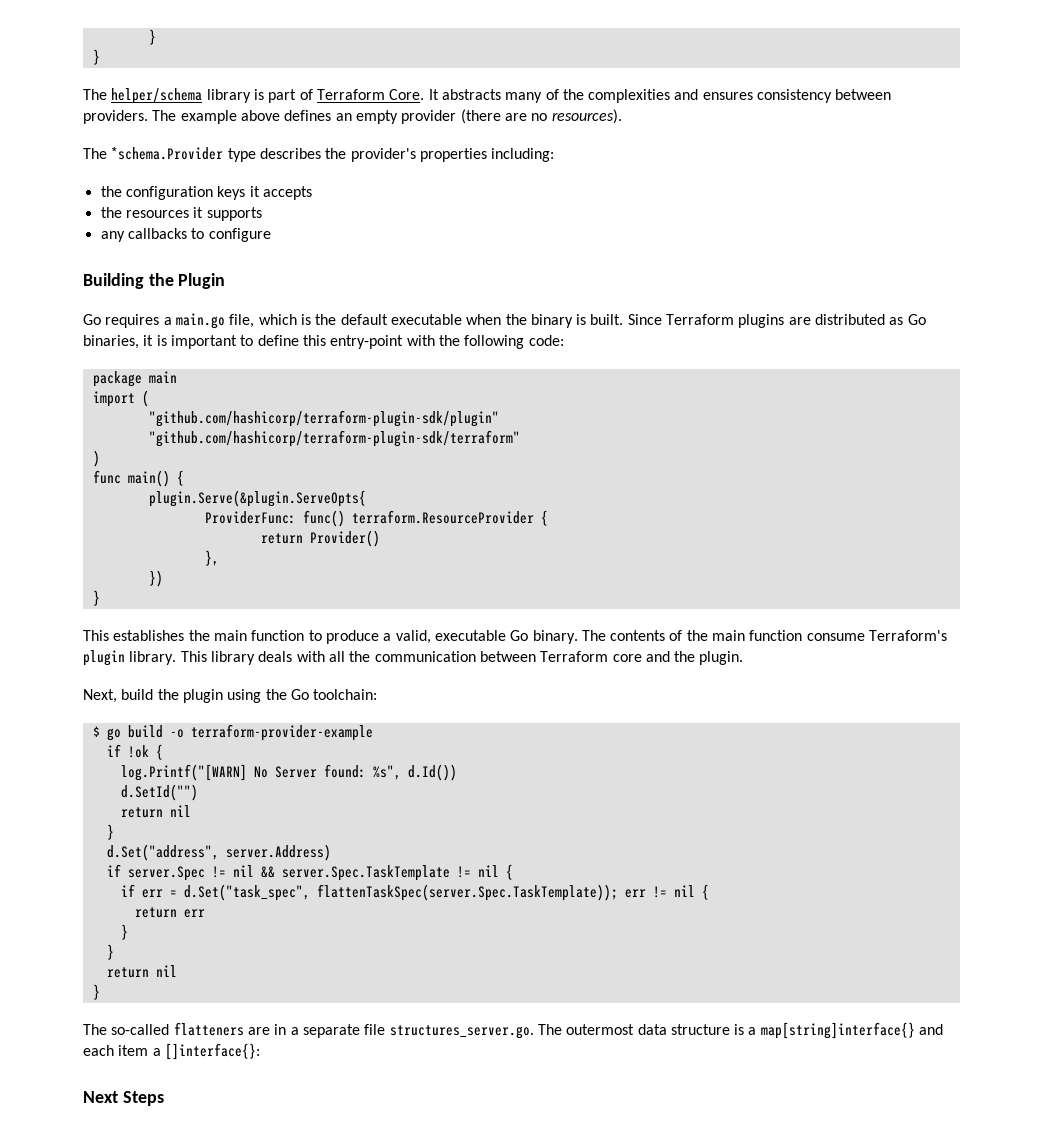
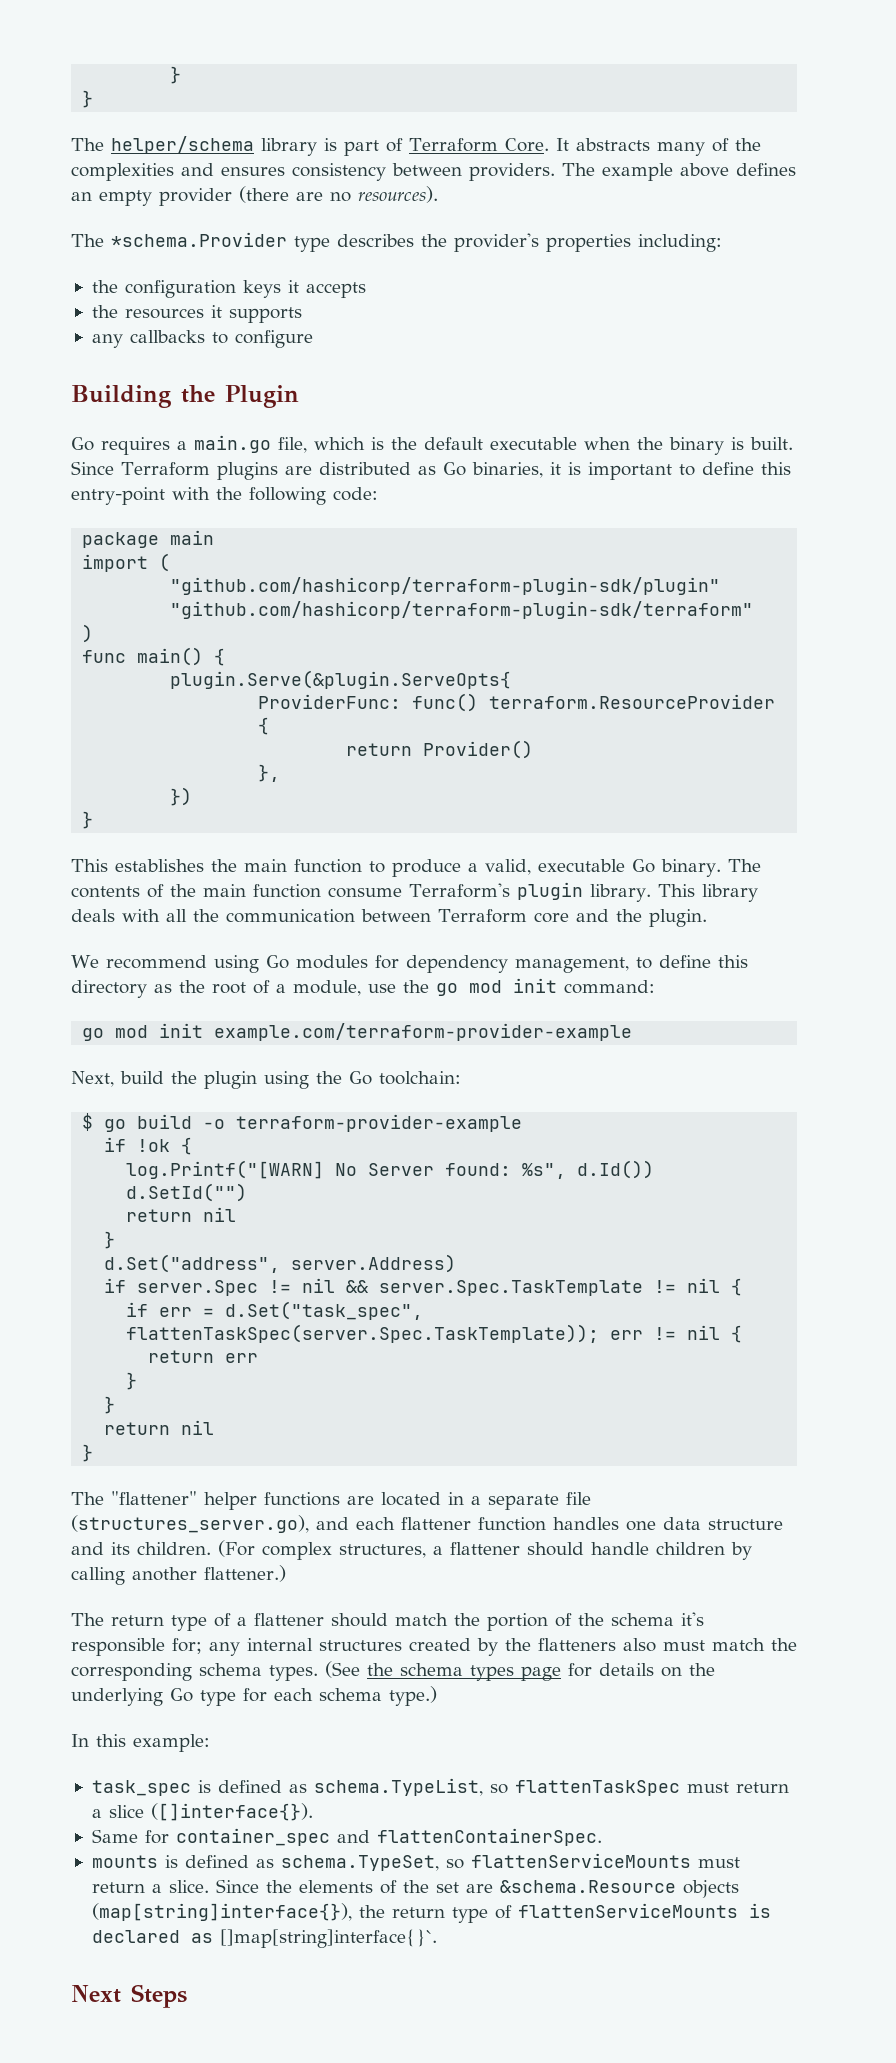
(744, 658) none -> [71,955,748,973] [71,978,655,998] [82,1023,633,1041] // We recommend using Go modules for dependency management, to define this directory as the root of a module, use the go mod init command: // go mod init example.com/terraform-provider-example
[111,1022,944,1039] [83,1043,260,1060] so-called flatteners are in a separate file structures_server.go. The outermost data structure is a map[string]interface{} and each item a []interface{}: -> [111,1491,591,1510] [71,1515,783,1533] [71,1540,752,1560] [71,1565,286,1585] [71,1612,704,1631] [71,1638,797,1656] [71,1661,715,1681] [71,1686,437,1706] [71,1734,210,1752] [91,1778,789,1796] [91,1803,313,1821] [91,1828,602,1846] [91,1853,740,1871] [91,1879,739,1898] [91,1903,771,1923] [91,1929,437,1948] "flattener" helper functions are located in a separate file (structures_server.go), and each flattener function handles one data structure and its children. (For complex structures, a flattener should handle children by calling another flattener.) // The return type of a flattener should match the portion of the schema it's responsible for; any internal structures created by the flatteners also must match the corresponding schema types. (See the schema types page for details on the underlying Go type for each schema type.) // In this example: // task_spec is defined as schema.TypeList, so flattenTaskSpec must return a slice ([]interface{}). // Same for container_spec and flattenContainerSpec. // mounts is defined as schema.TypeSet, so flattenServiceMounts must return a slice. Since the elements of the set are &schema.Resource objects (map[string]interface{}), the return type of flattenServiceMounts is declared as []map[string]interface{}`.

